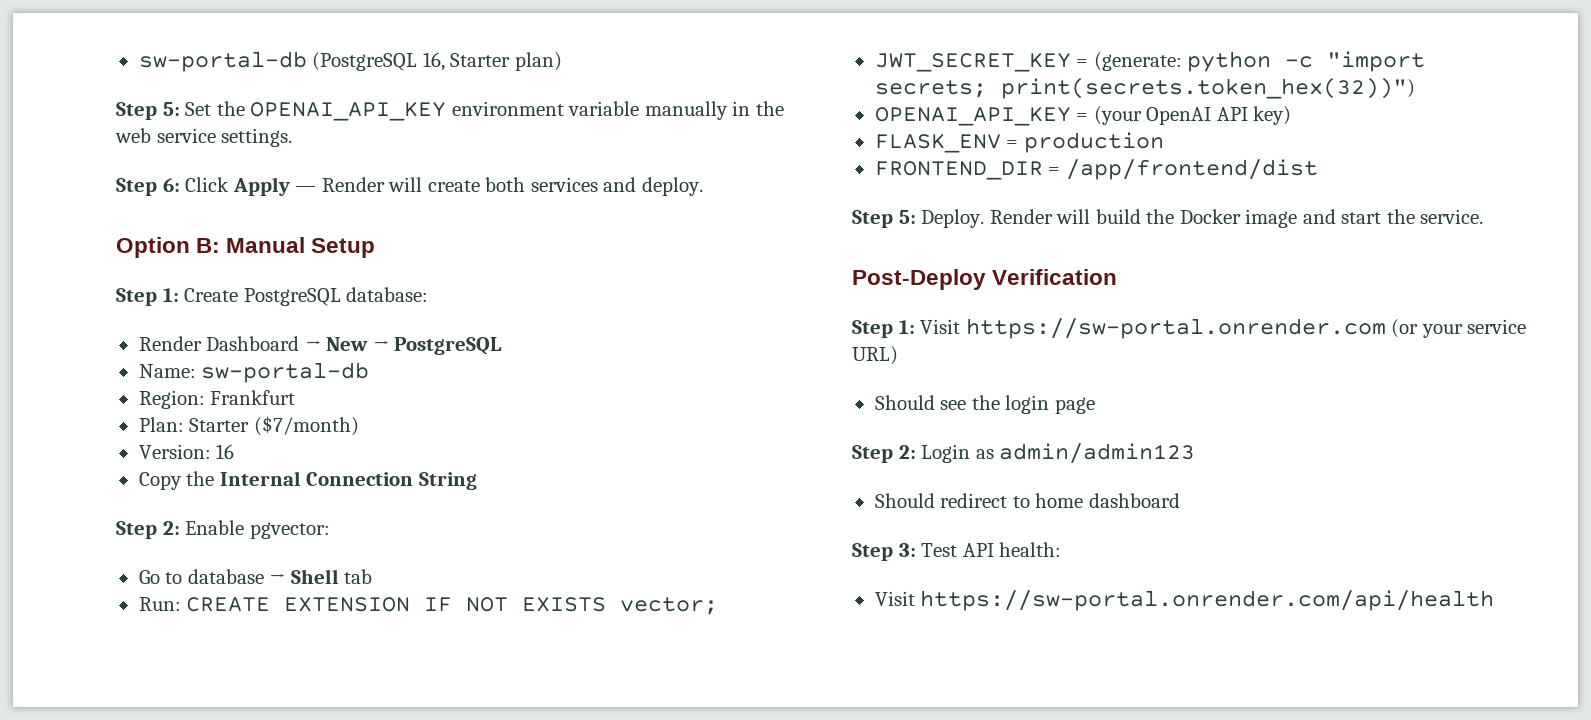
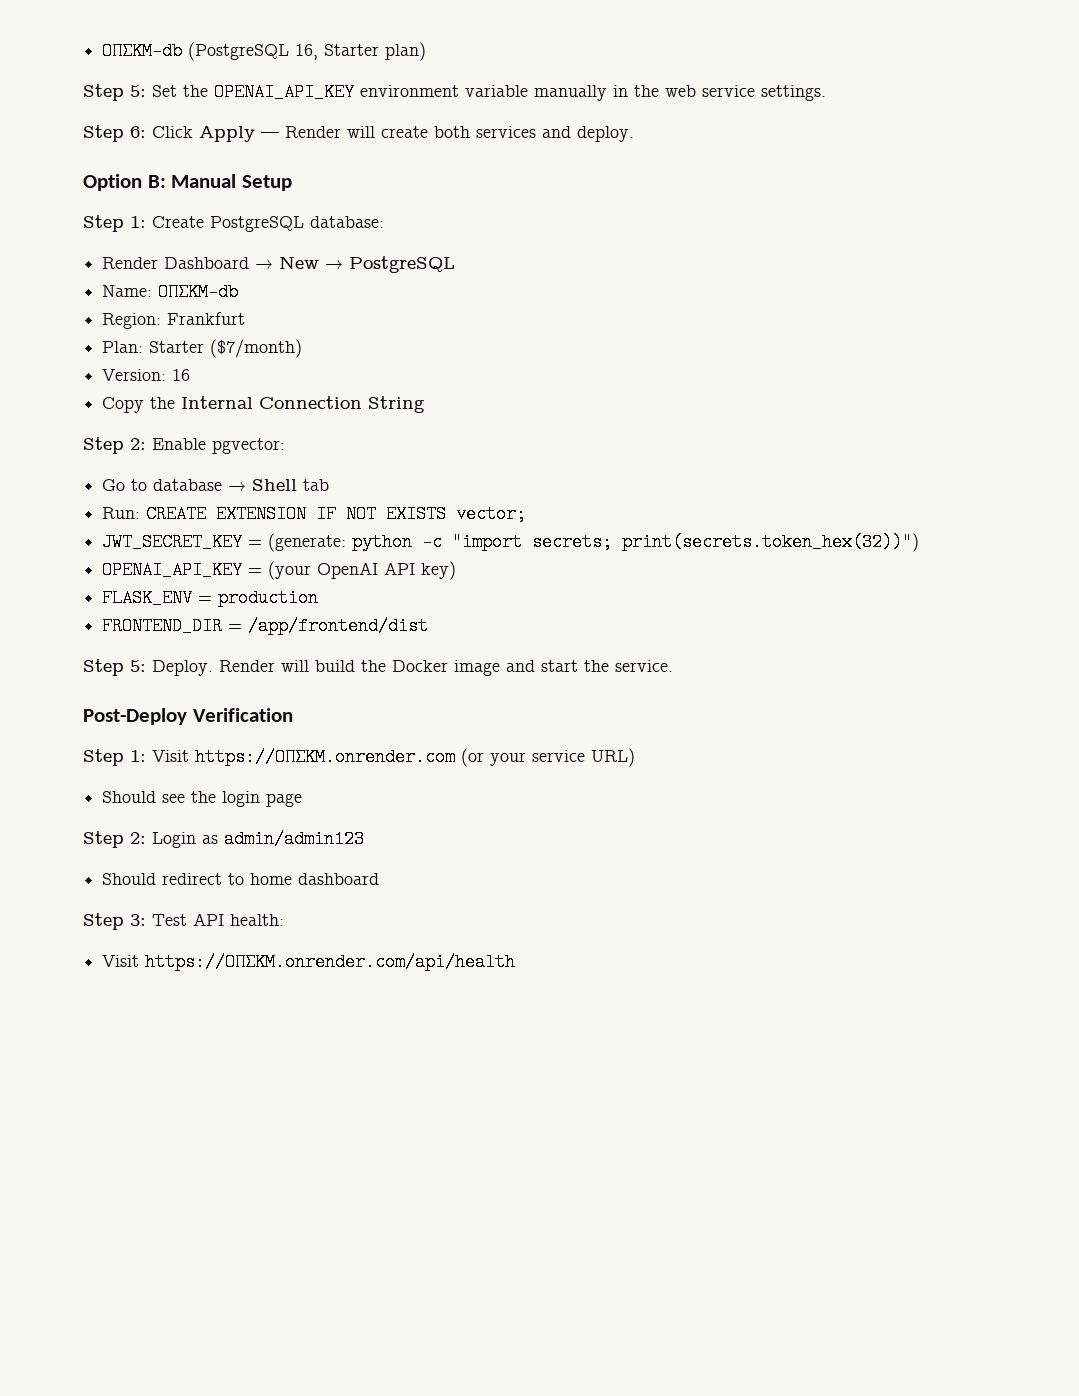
[138,51,307,72] sw-portal-db -> [102,40,183,60] ΟΠΣΚΜ-db
[201,362,370,383] sw-portal-db -> [158,281,239,301] ΟΠΣΚΜ-db
[965,318,1386,339] https://sw-portal.onrender.com -> [195,746,455,766] https://ΟΠΣΚΜ.onrender.com
[920,590,1495,611] https://sw-portal.onrender.com/api/health -> [145,951,516,971] https://ΟΠΣΚΜ.onrender.com/api/health

